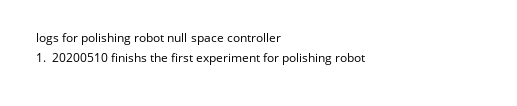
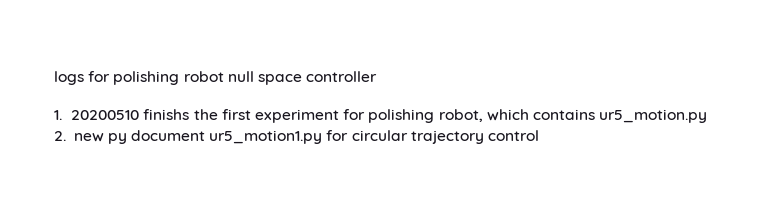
[335,53,366,62] robot -> [438,109,708,123] [54,130,540,144] robot, which contains ur5_motion.py // 2. new py document ur5_motion1.py for circular trajectory control

